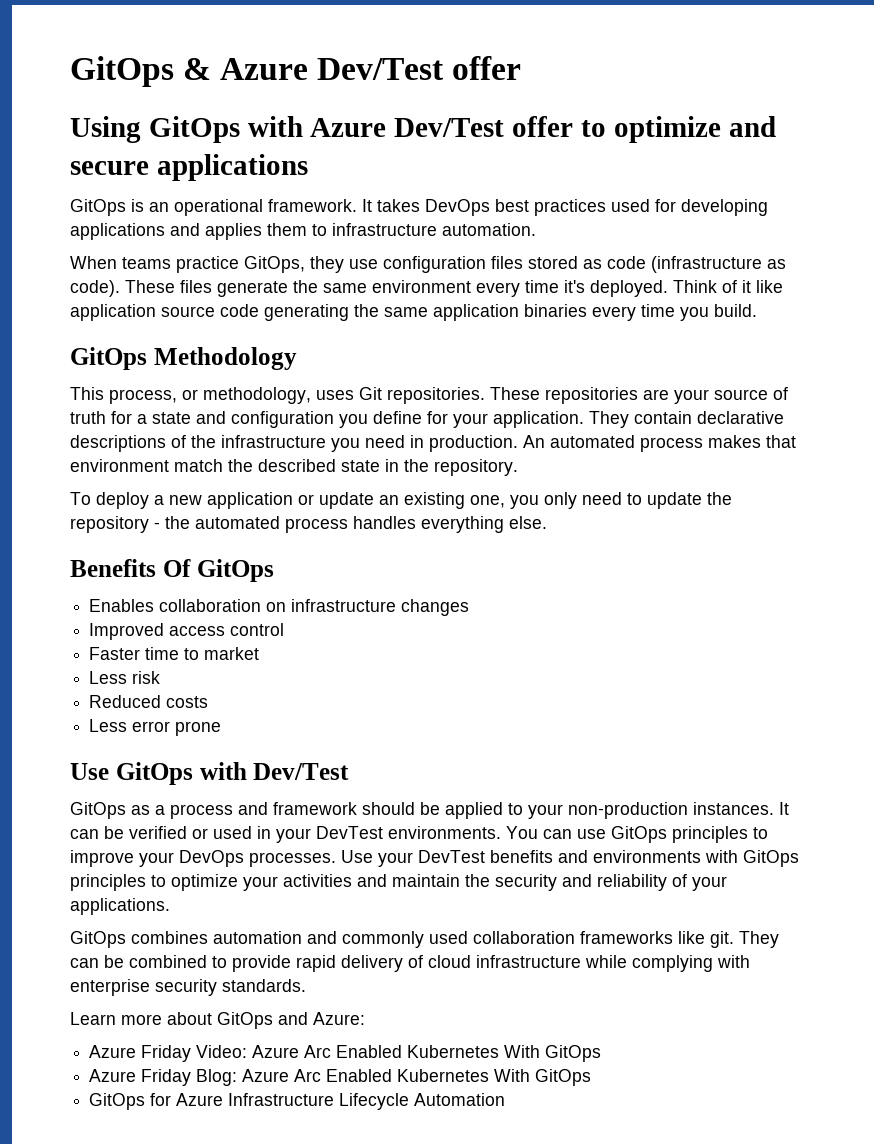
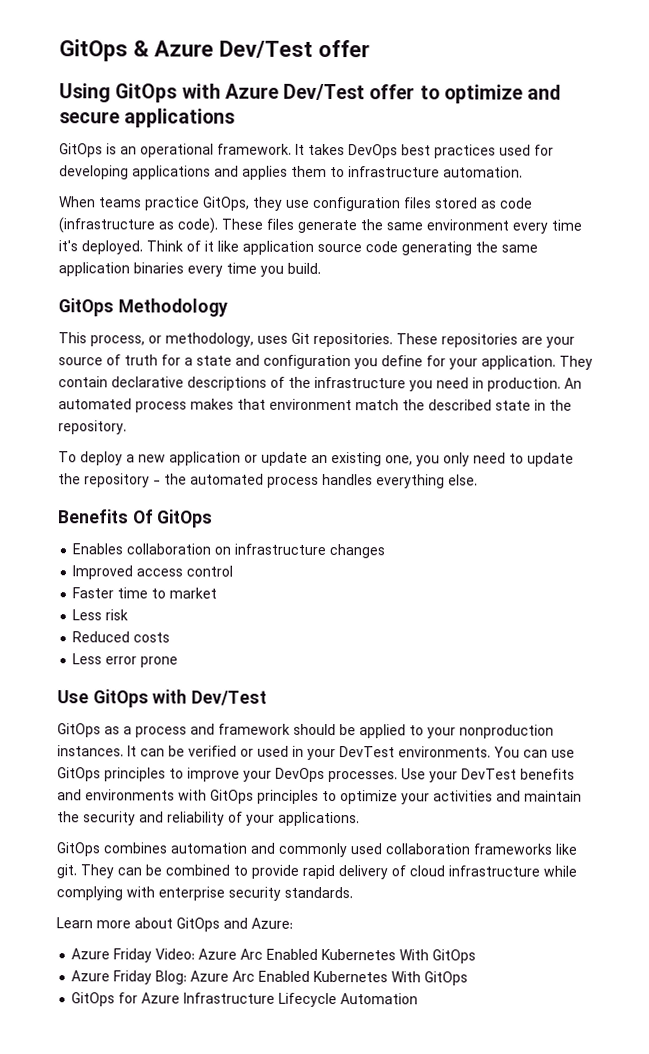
[568,802,688,819] non-production -> [459,724,554,739] nonproduction

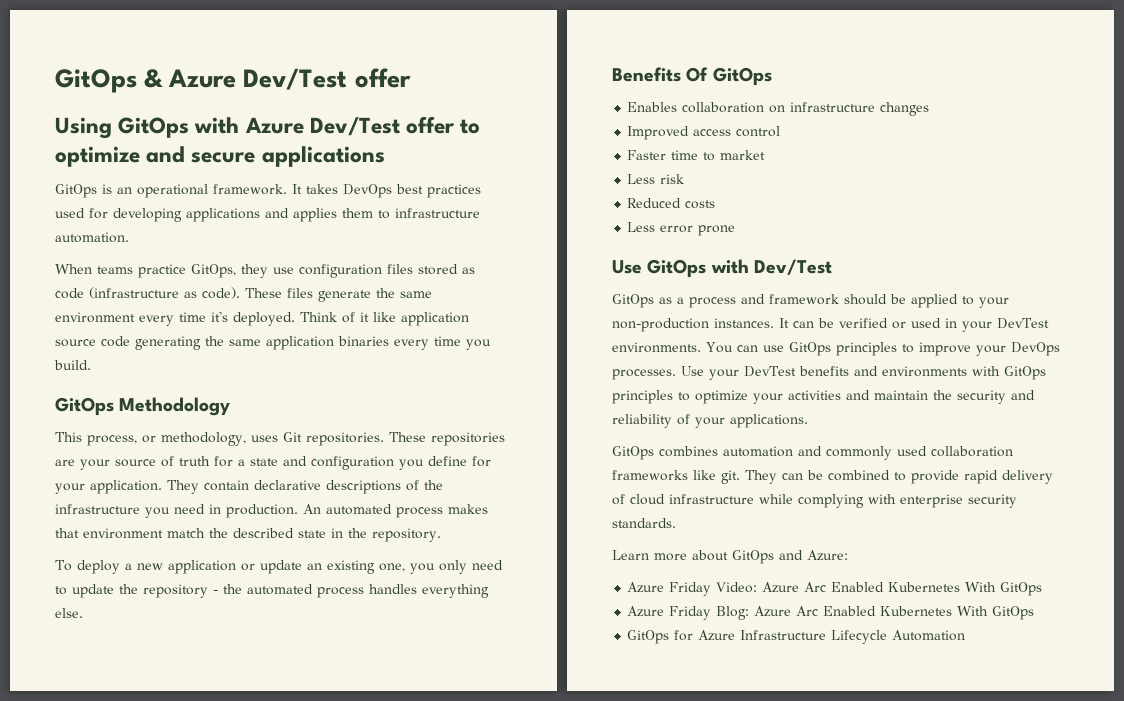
[459,724,554,739] nonproduction -> [612,318,709,332] non-production

